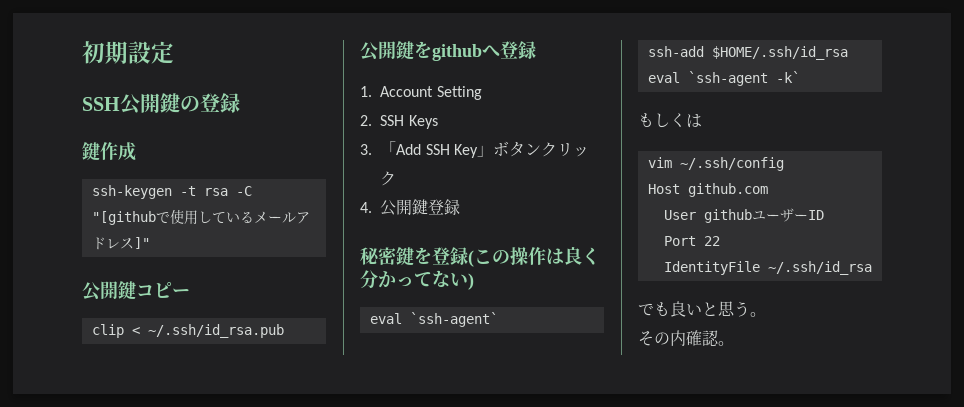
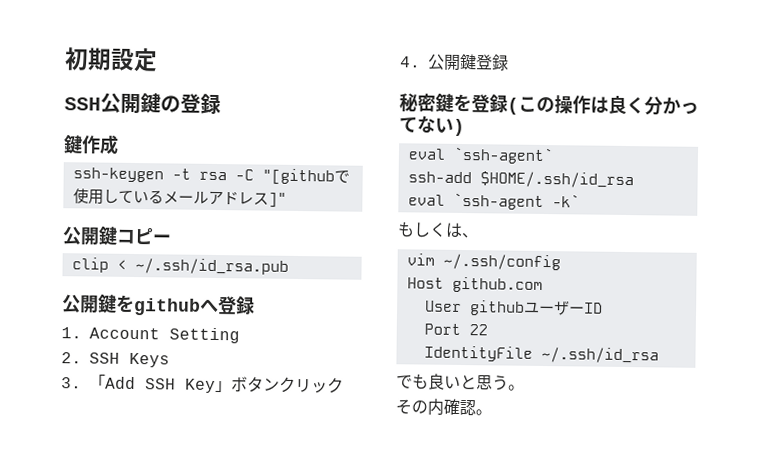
(702, 121) none -> [461,233,478,239] 、

